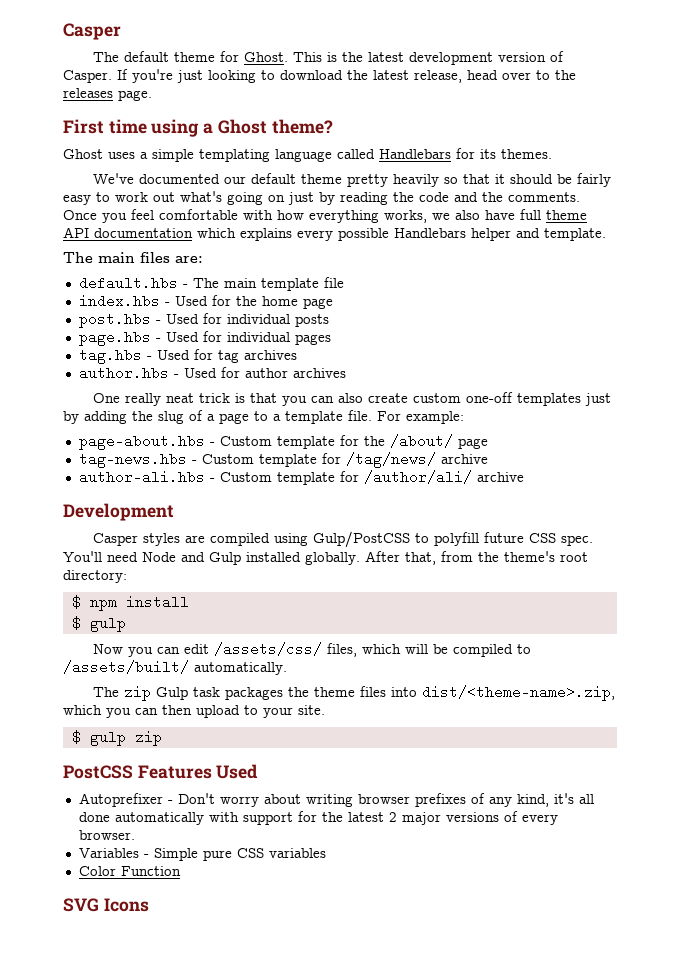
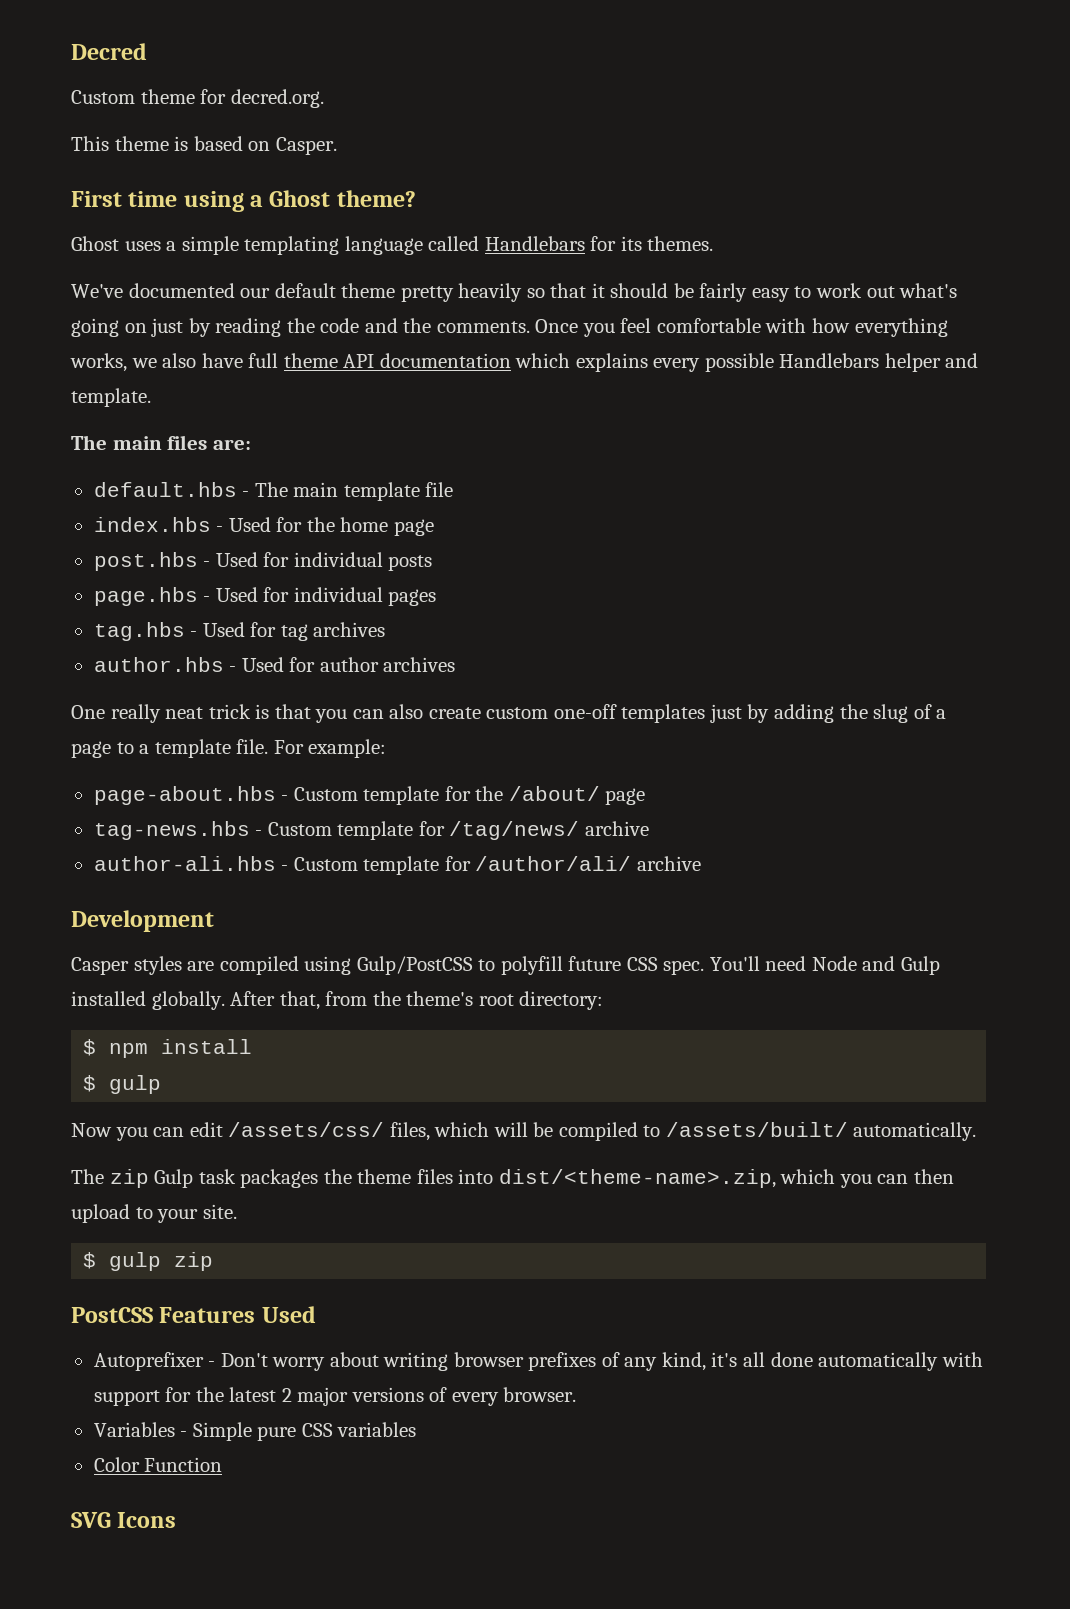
[63,23,121,40] [93,51,565,65] [63,69,576,83] [63,88,152,101] Casper // The default theme for Ghost. This is the latest development version of Casper. If you're just looking to download the latest release, head over to the releases page. -> [71,43,147,60] [71,89,324,108] [71,136,337,155] Decred // Custom theme for decred.org. // This theme is based on Casper.

